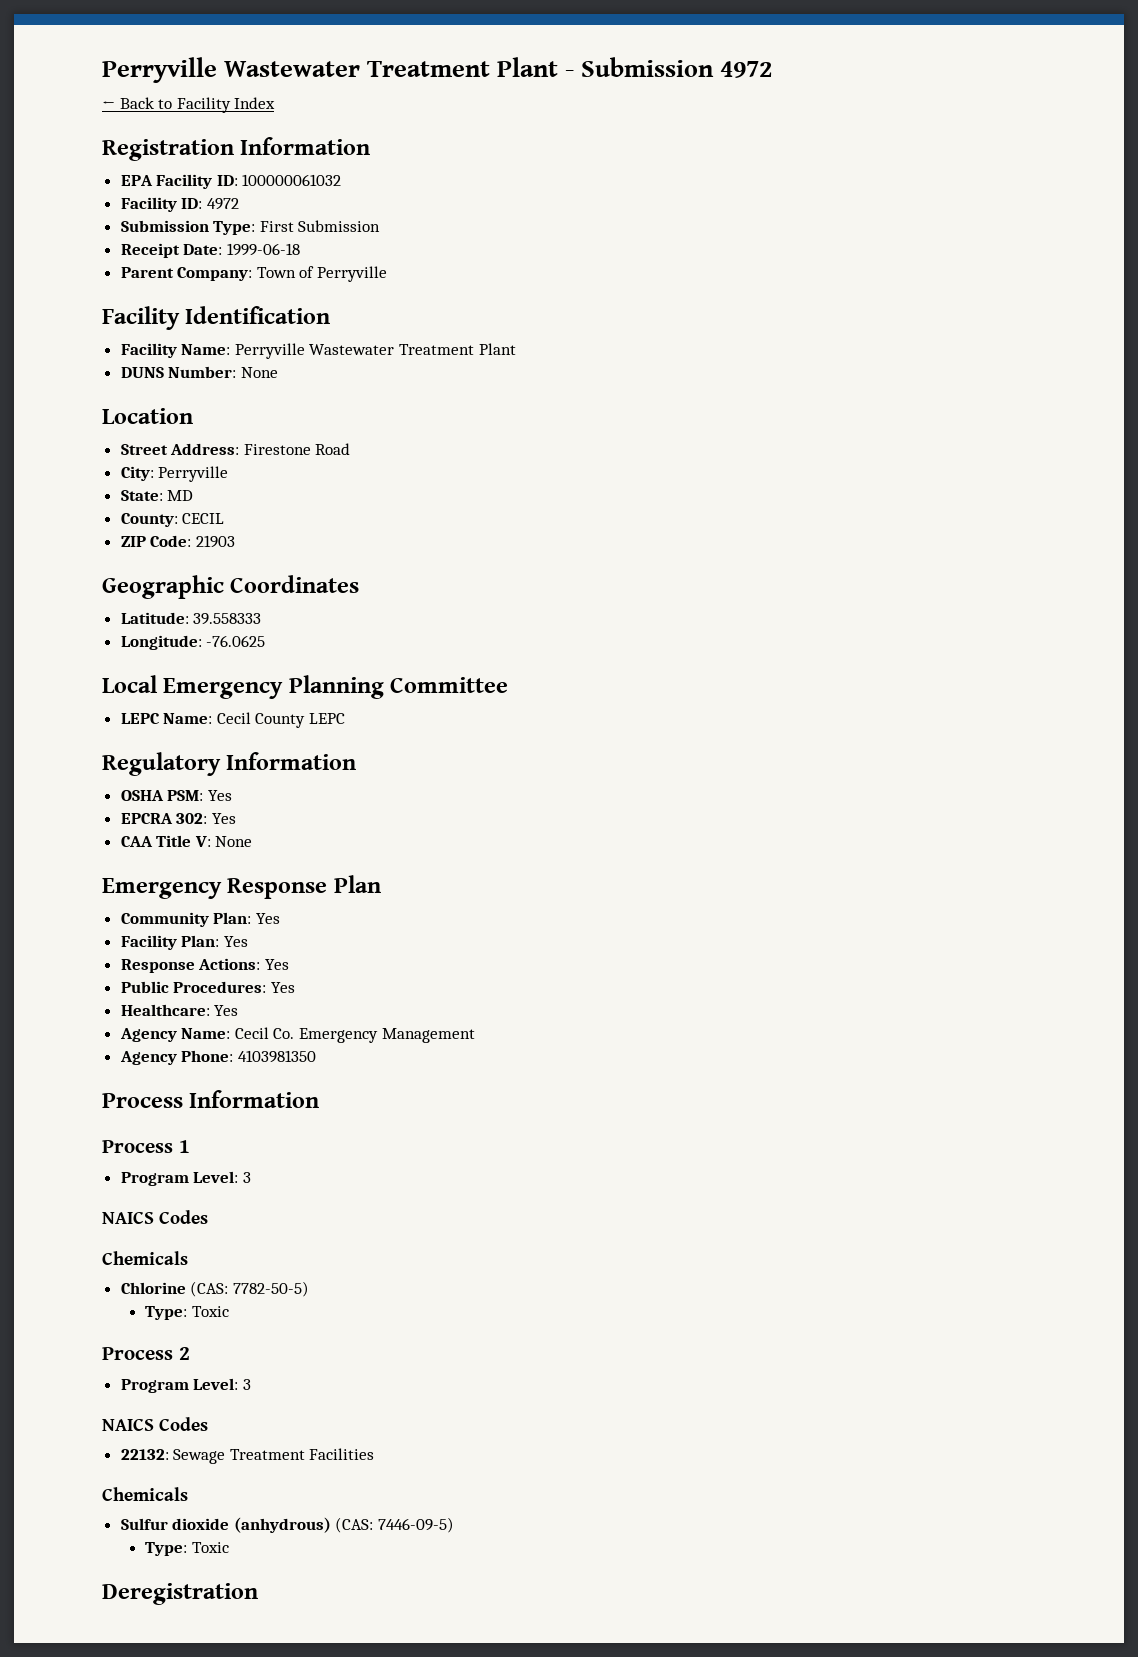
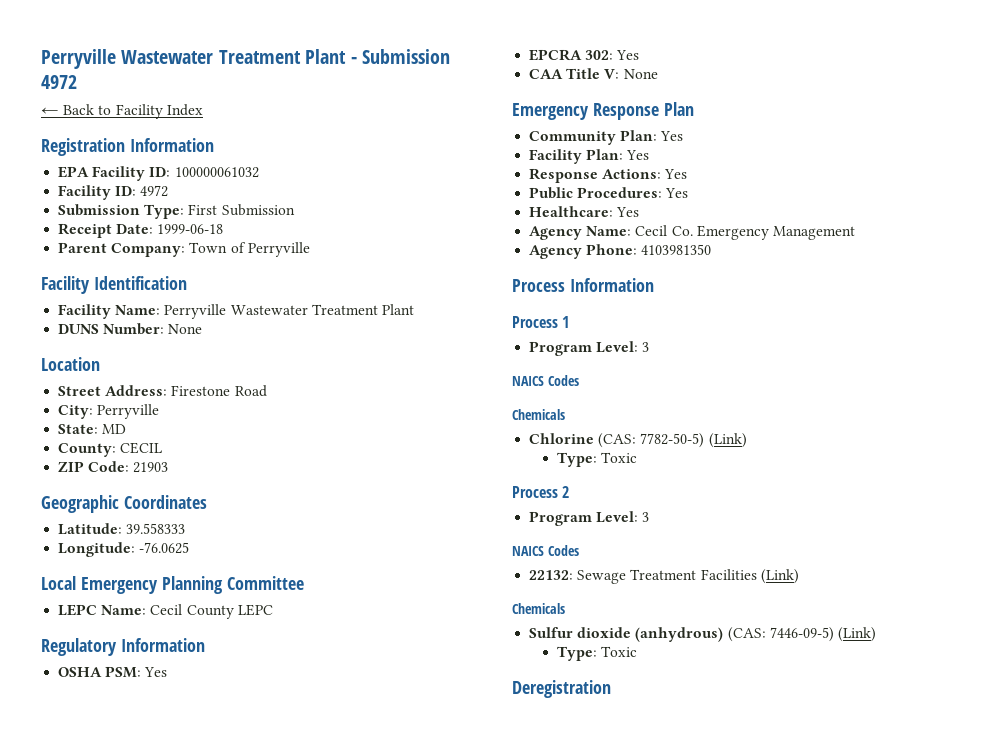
(309, 1289) none -> [708,433,747,448] (Link)
(375, 1454) none -> [760,569,799,584] (Link)
(455, 1525) none -> [837,627,876,642] (Link)

